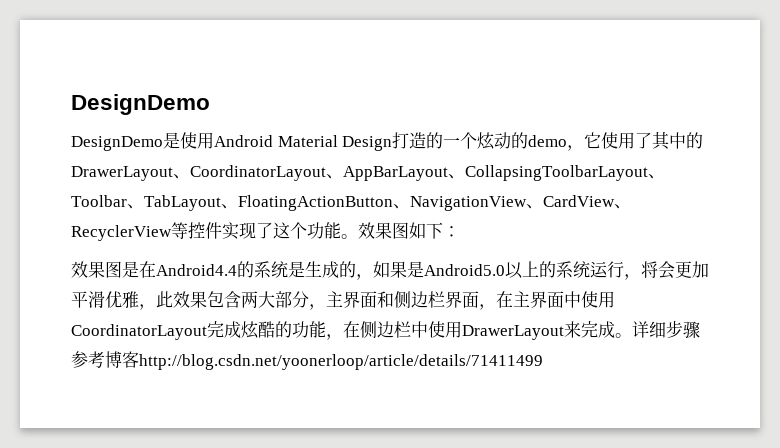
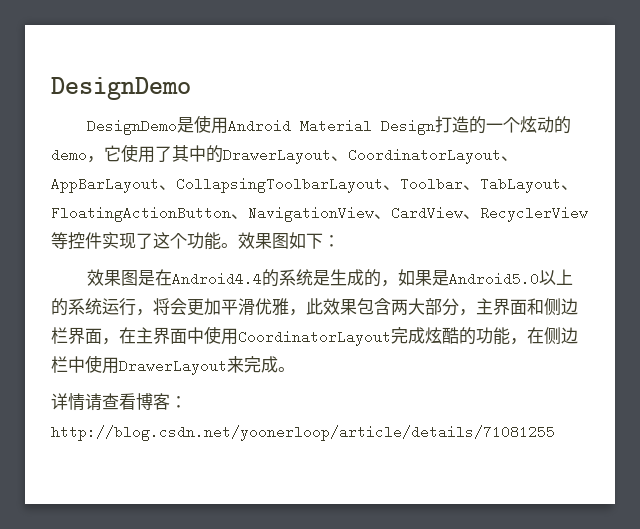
[632,320,700,339] [71,351,543,370] 详细步骤参考博客http://blog.csdn.net/yoonerloop/article/details/71411499 -> [51,393,187,411] [51,425,555,441] // 详情请查看博客：http://blog.csdn.net/yoonerloop/article/details/71081255

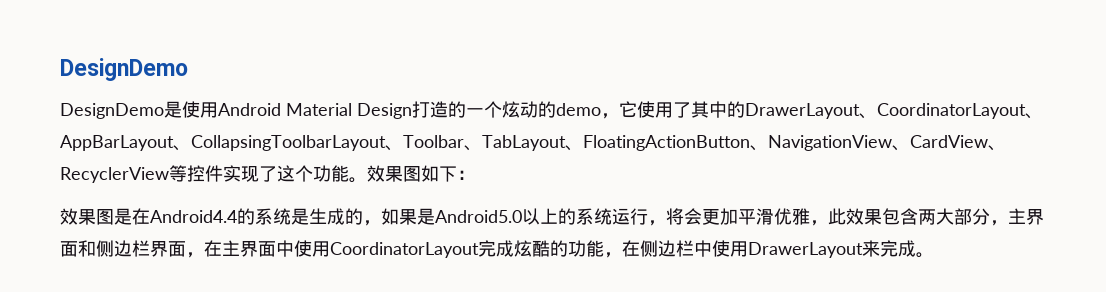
[51,393,187,411] [51,425,555,441] // 详情请查看博客：http://blog.csdn.net/yoonerloop/article/details/71081255 -> (934, 255) none

